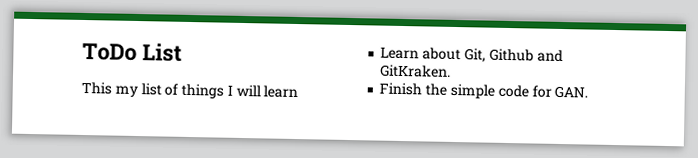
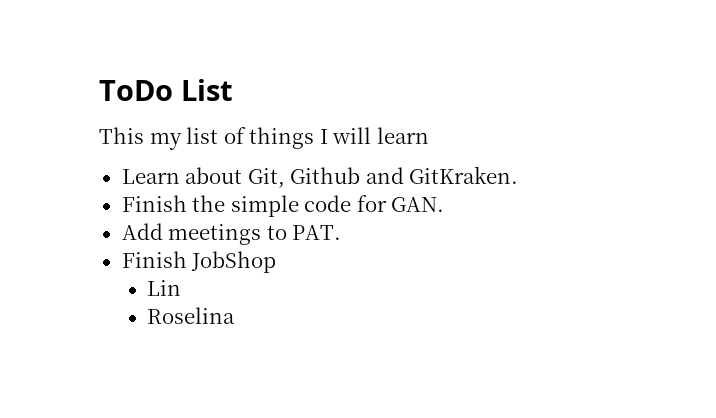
(589, 92) none -> [121,223,342,245] [121,251,277,273] [147,280,182,296] [147,307,236,324] // Add meetings to PAT. // Finish JobShop // Lin // Roselina

